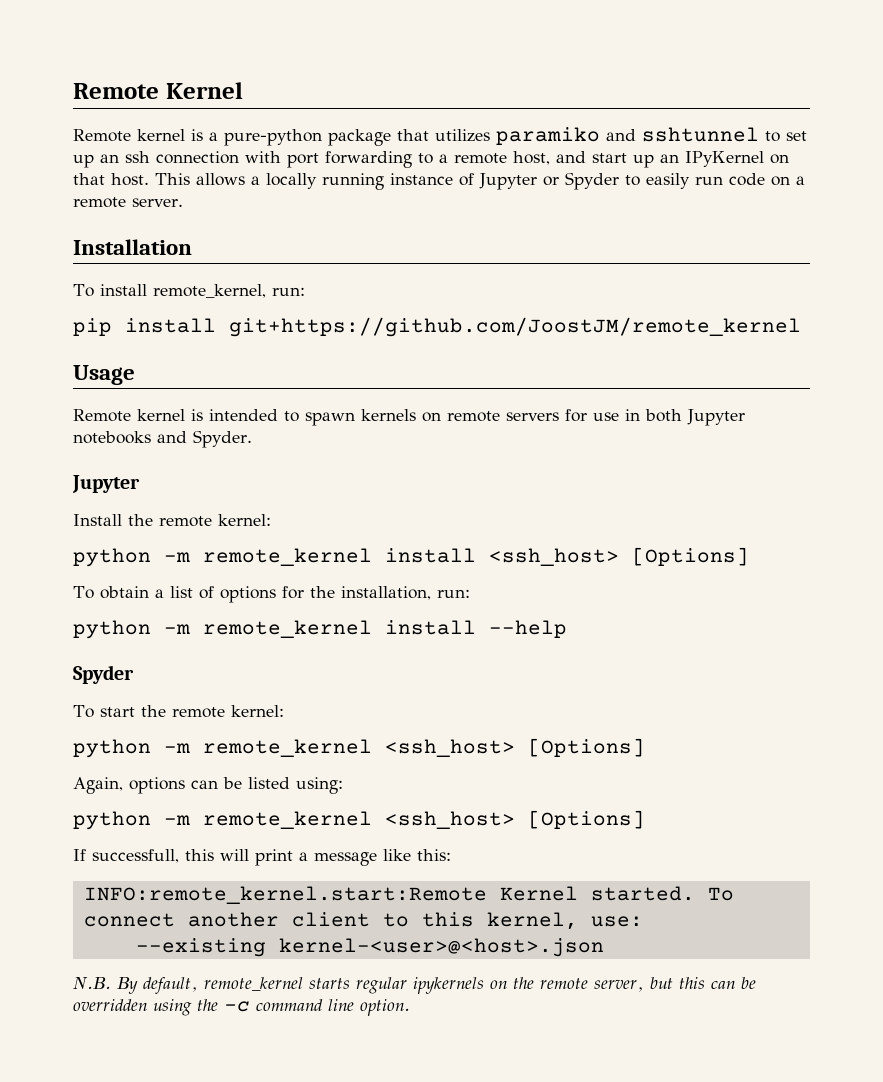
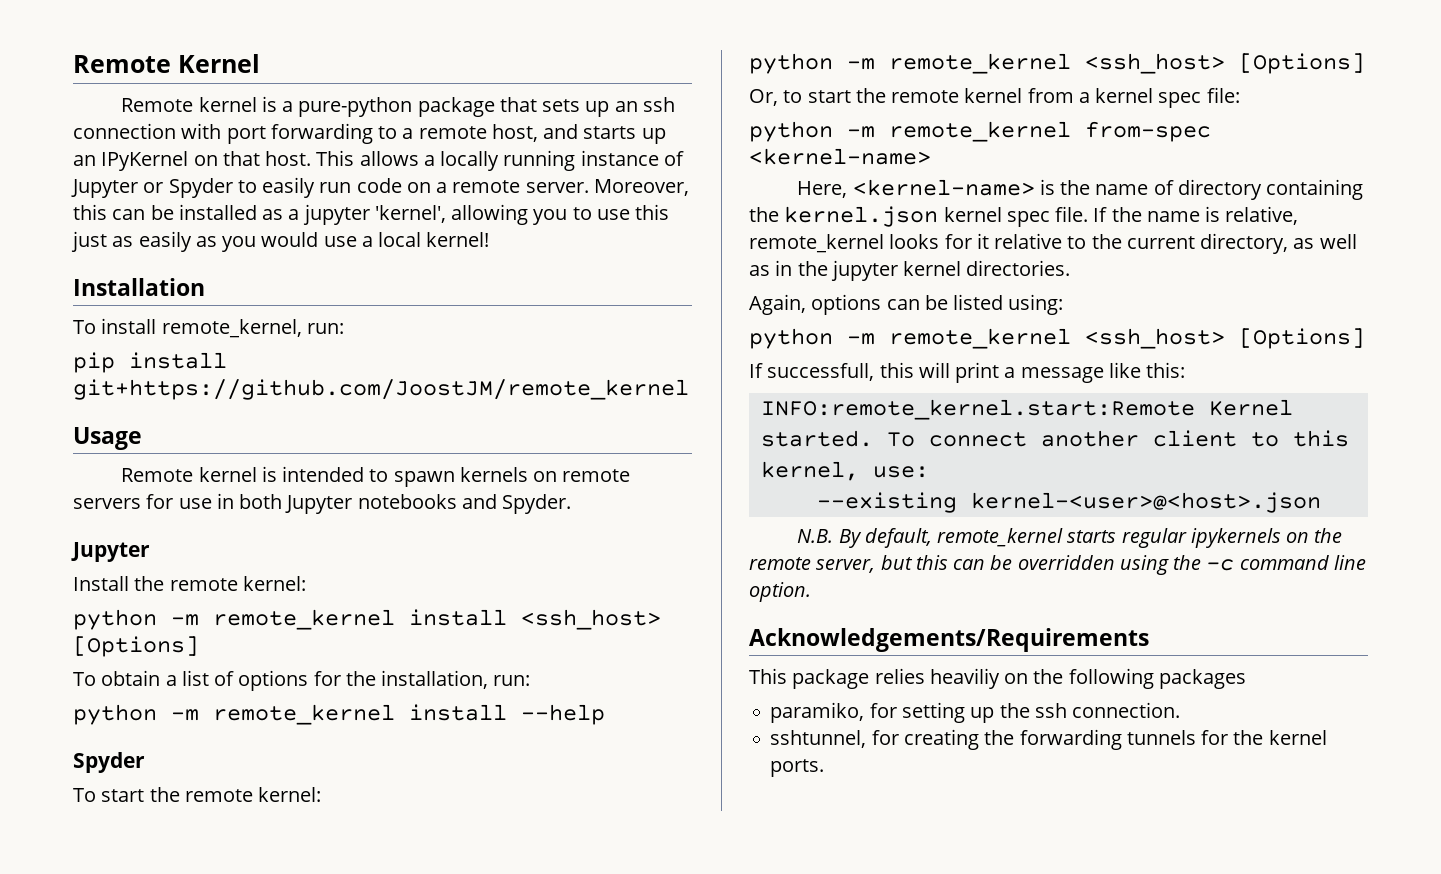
[435,127,807,145] utilizes paramiko and sshtunnel to set -> [542,99,581,112] sets
[592,153,627,163] start -> [583,126,637,139] starts
(183, 202) none -> [593,179,689,196] [73,204,670,225] [71,231,490,252] Moreover, this can be installed as a jupyter 'kernel', allowing you to use this just as easily as you would use a local kernel!
(645, 747) none -> [749,87,1240,108] [749,121,1211,142] [749,148,931,165] [797,179,1364,200] [749,206,1299,227] [749,233,1357,254] [749,260,1071,281] // Or, to start the remote kernel from a kernel spec file: // python -m remote_kernel from-spec <kernel-name> // Here, <kernel-name> is the name of directory containing the kernel.json kernel spec file. If the name is relative, remote_kernel looks for it relative to the current directory, as well as in the jupyter kernel directories.
(410, 1007) none -> [749,628,1149,652] [749,668,1246,689] [770,702,1181,723] [770,729,1327,750] [770,759,825,777] // Acknowledgements/Requirements // This package relies heaviliy on the following packages // paramiko, for setting up the ssh connection. // sshtunnel, for creating the forwarding tunnels for the kernel ports.

